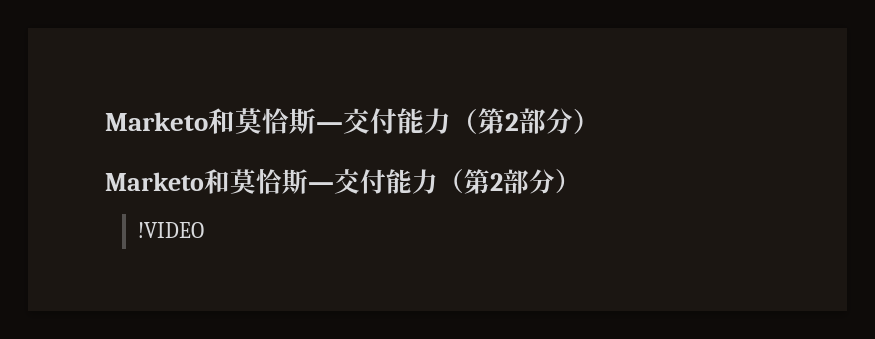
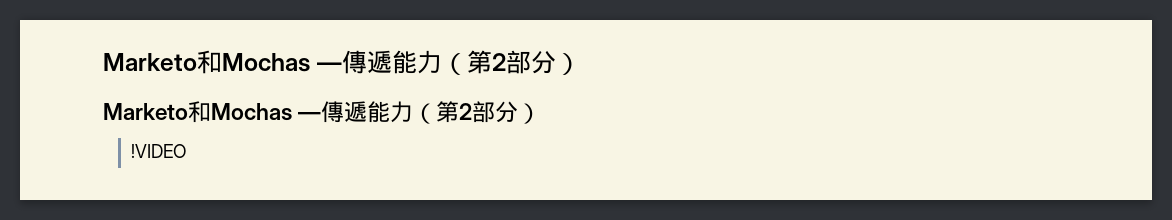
[105,108,397,134] Marketo和莫恰斯—交付 -> [103,50,392,74] Marketo和Mochas —傳遞
[230,168,386,194] 莫恰斯—交付 -> [211,101,368,123] Mochas —傳遞

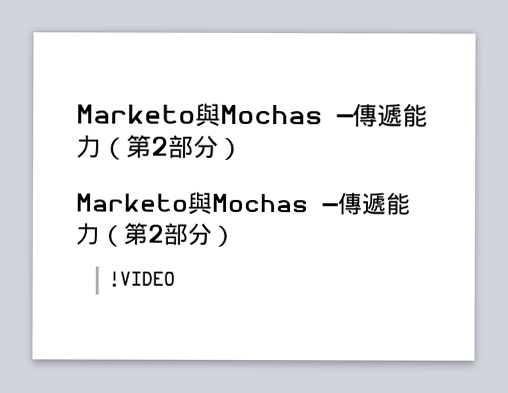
[103,50,222,74] Marketo和 -> [76,102,221,127] Marketo與
[188,101,211,123] 和 -> [187,191,213,215] 與

